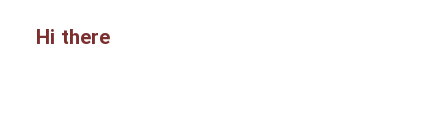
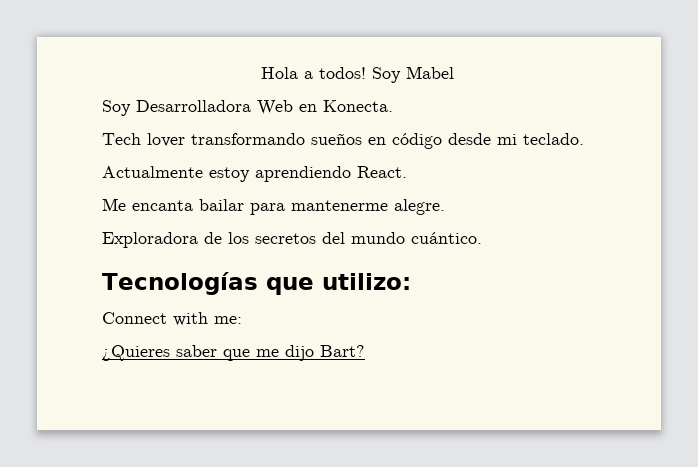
[36,29,110,44] Hi there -> [260,66,454,83] [102,100,393,116] [102,133,584,149] [102,166,407,182] [102,198,445,215] [102,232,482,248] [102,272,411,295] [102,312,242,326] [102,345,365,361] Hola a todos! Soy Mabel // Soy Desarrolladora Web en Konecta. // Tech lover transformando sueños en código desde mi teclado. // Actualmente estoy aprendiendo React. // Me encanta bailar para mantenerme alegre. // Exploradora de los secretos del mundo cuántico. // Tecnologías que utilizo: // Connect with me: // ¿Quieres saber que me dijo Bart?

